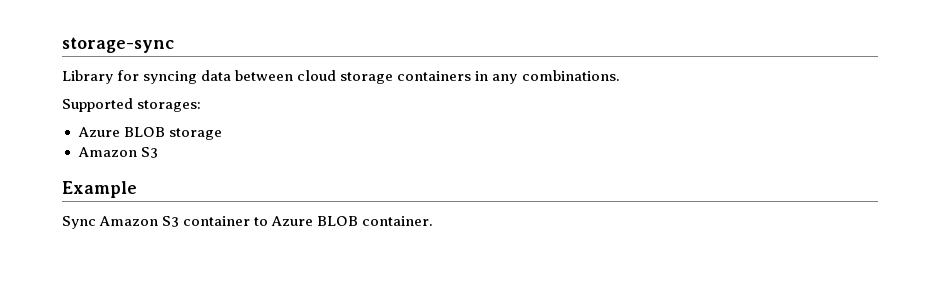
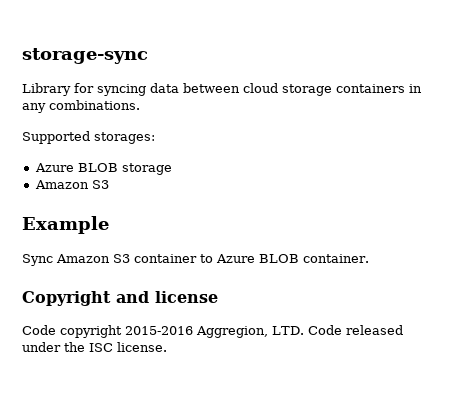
(434, 221) none -> [22,291,218,306] [22,325,403,338] [22,342,167,352] // Copyright and license // Code copyright 2015-2016 Aggregion, LTD. Code released under the ISC license.

